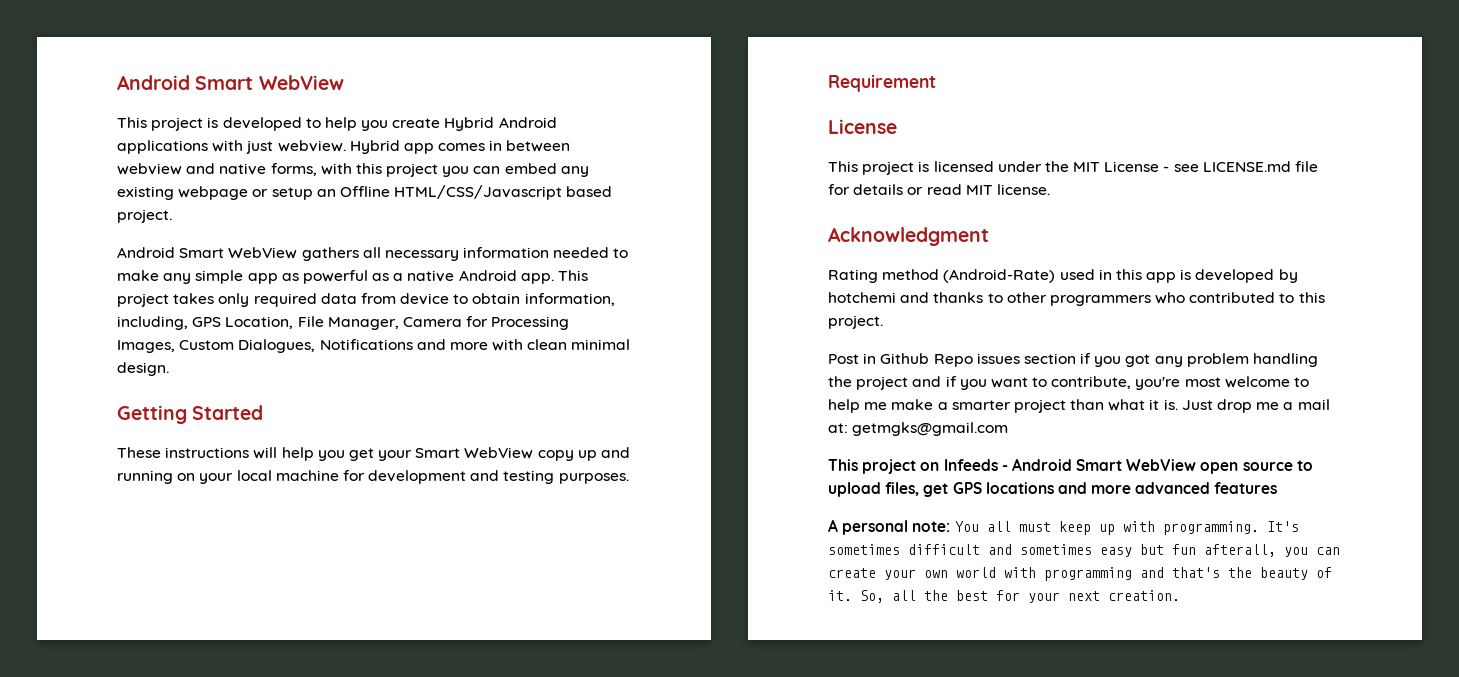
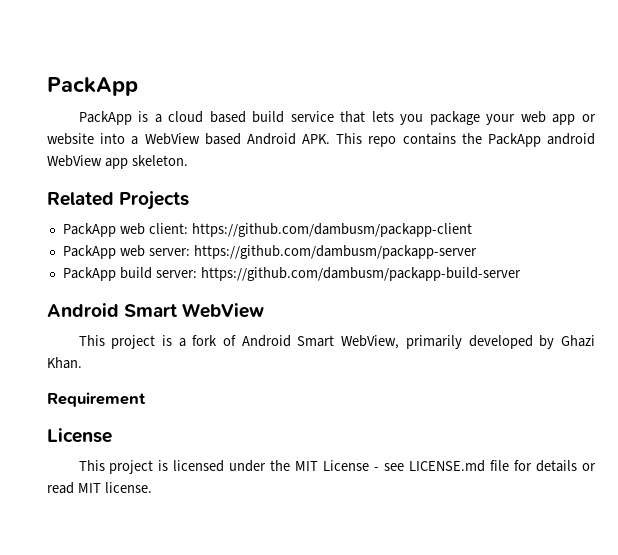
(117, 82) none -> [47,77,138,96] [78,111,596,125] [47,133,596,147] [47,155,188,169] [47,191,190,210] [62,223,472,237] [62,245,477,259] [62,267,521,281] PackApp // PackApp is a cloud based build service that lets you package your web app or website into a WebView based Android APK. This repo contains the PackApp android WebView app skeleton. // Related Projects // PackApp web client: https://github.com/dambusm/packapp-client // PackApp web server: https://github.com/dambusm/packapp-server // PackApp build server: https://github.com/dambusm/packapp-build-server //
[222,117,557,131] [117,140,571,154] [117,163,589,177] [117,185,613,200] [117,209,172,223] [117,247,629,261] [117,270,589,284] [117,293,615,307] [117,316,570,330] [117,339,631,353] [117,362,169,376] [117,405,264,424] [117,447,631,461] [117,470,629,484] developed to help you create Hybrid Android applications with just webview. Hybrid app comes in between webview and native forms, with this project you can embed any existing webpage or setup an Offline HTML/CSS/Javascript based project. // Android Smart WebView gathers all necessary information needed to make any simple app as powerful as a native Android app. This project takes only required data from device to obtain information, including, GPS Location, File Manager, Camera for Processing Images, Custom Dialogues, Notifications and more with clean minimal design. // Getting Started // These instructions will help you get your Smart WebView copy up and running on your local machine for development and testing purposes. -> [178,335,596,349] [47,357,82,369] a fork of Android Smart WebView, primarily developed by Ghazi Khan.
[828,227,989,246] [828,269,1298,283] [828,292,1325,306] [828,315,883,329] [828,353,1319,367] [828,376,1310,390] [828,399,1330,413] [828,422,1009,436] [828,458,1313,474] [828,482,1278,497] [828,519,1299,535] [828,544,1340,557] [828,567,1332,581] [828,590,1180,603] // Acknowledgment // Rating method (Android-Rate) used in this app is developed by hotchemi and thanks to other programmers who contributed to this project. // Post in Github Repo issues section if you got any problem handling the project and if you want to contribute, you're most welcome to help me make a smarter project than what it is. Just drop me a mail at: getmgks@gmail.com // This project on Infeeds - Android Smart WebView open source to upload files, get GPS locations and more advanced features // A personal note: You all must keep up with programming. It's sometimes difficult and sometimes easy but fun afterall, you can create your own world with programming and that's the beauty of it. So, all the best for your next creation. -> (152, 487) none

